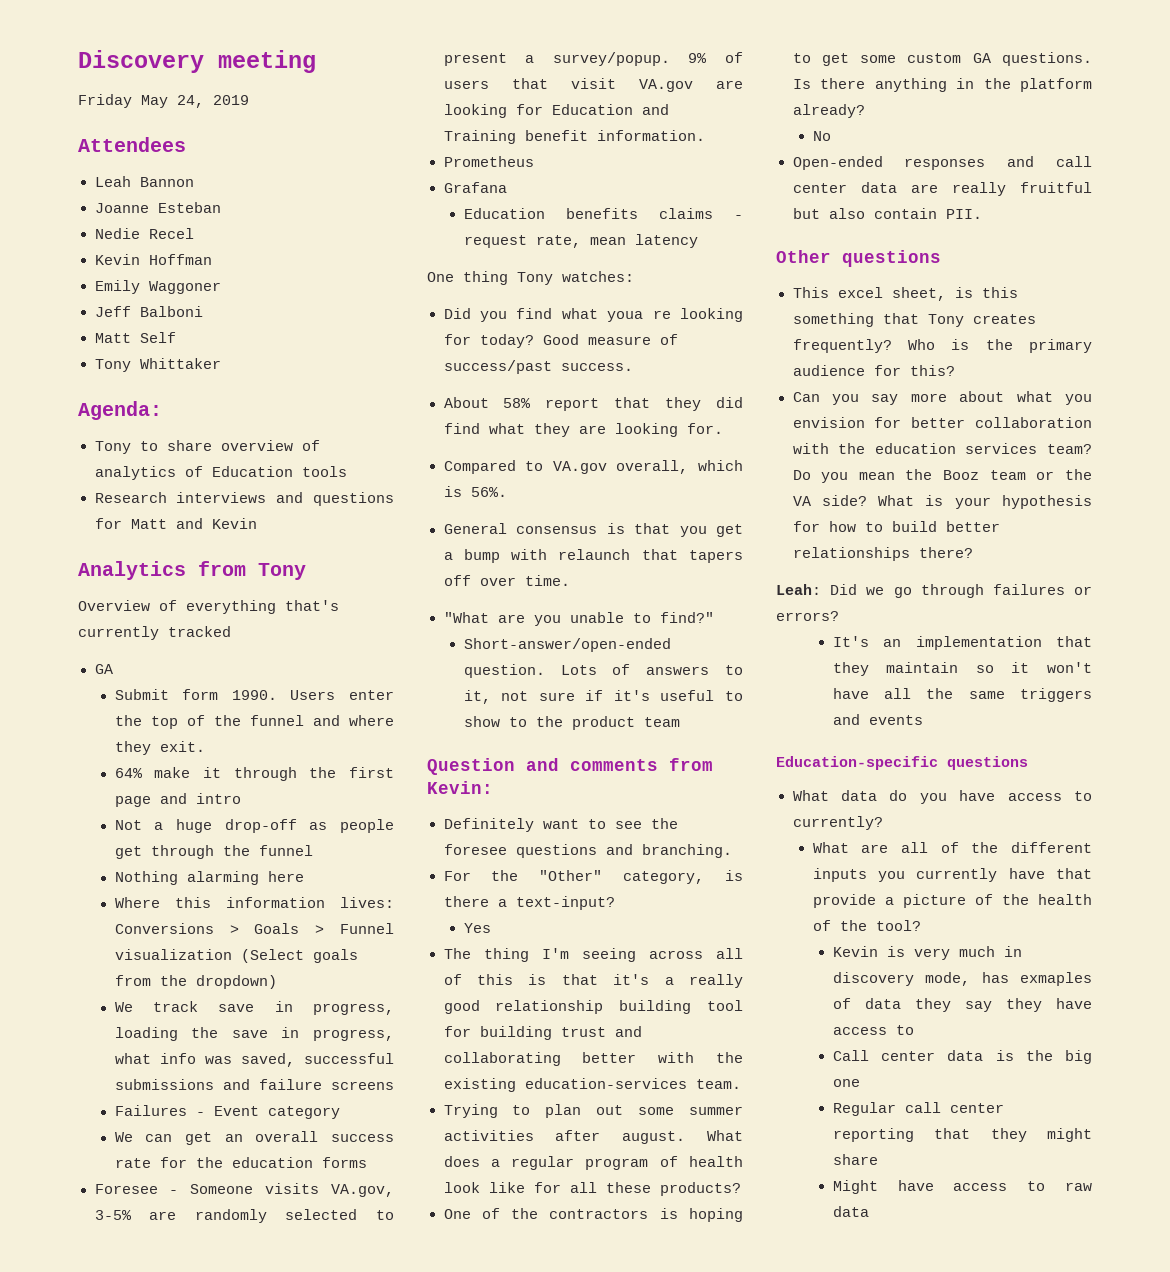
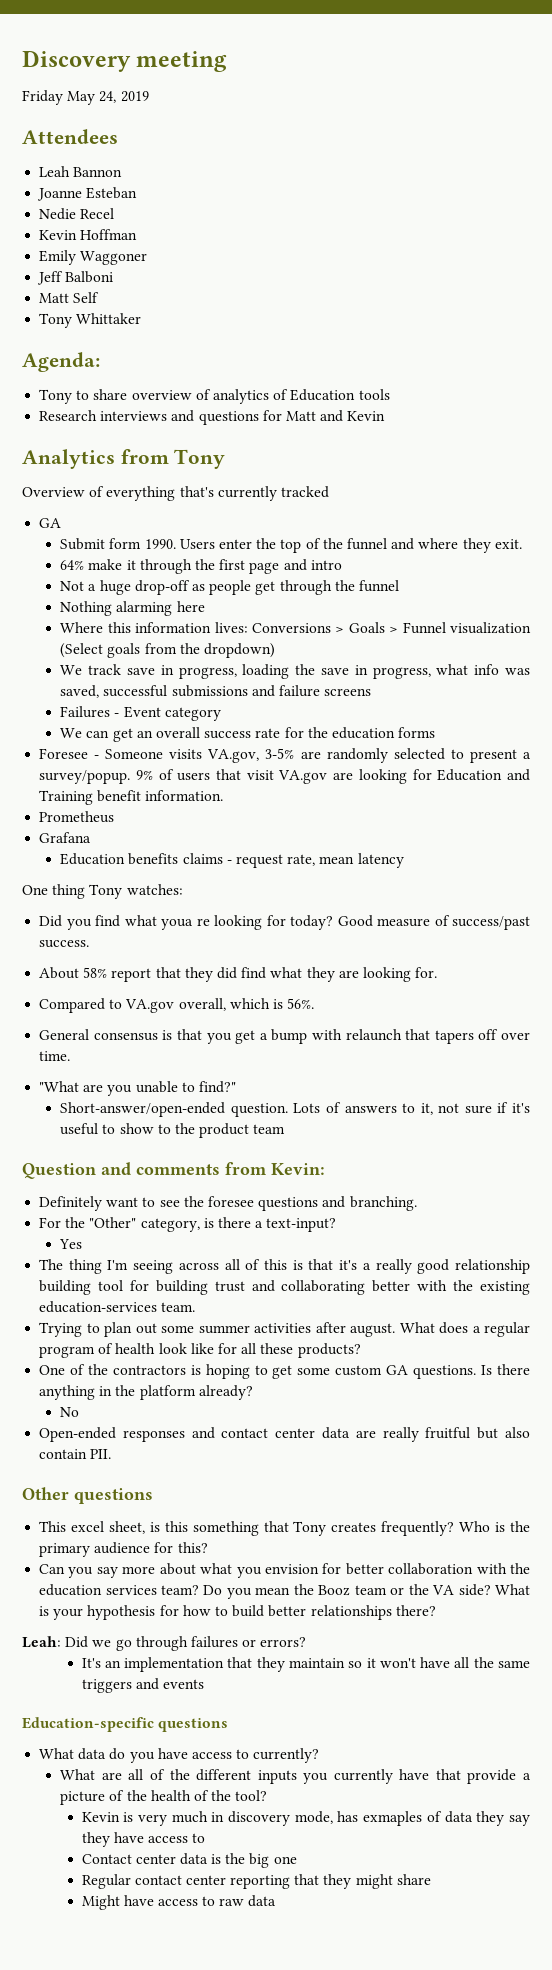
[1056,156,1092,167] call -> [221,1428,269,1438] contact
[832,1050,869,1061] Call -> [81,1854,132,1864] Contact
[904,1102,941,1113] call -> [134,1875,182,1885] contact

